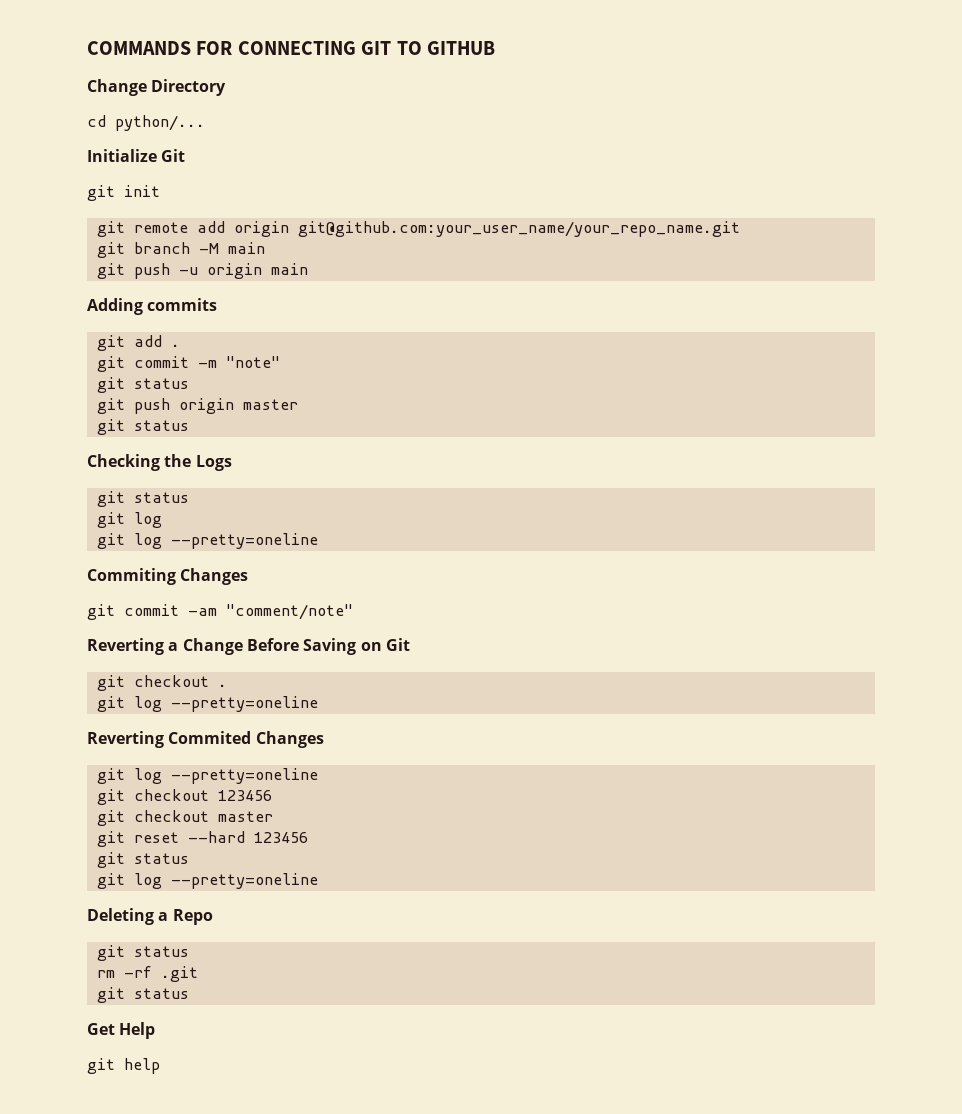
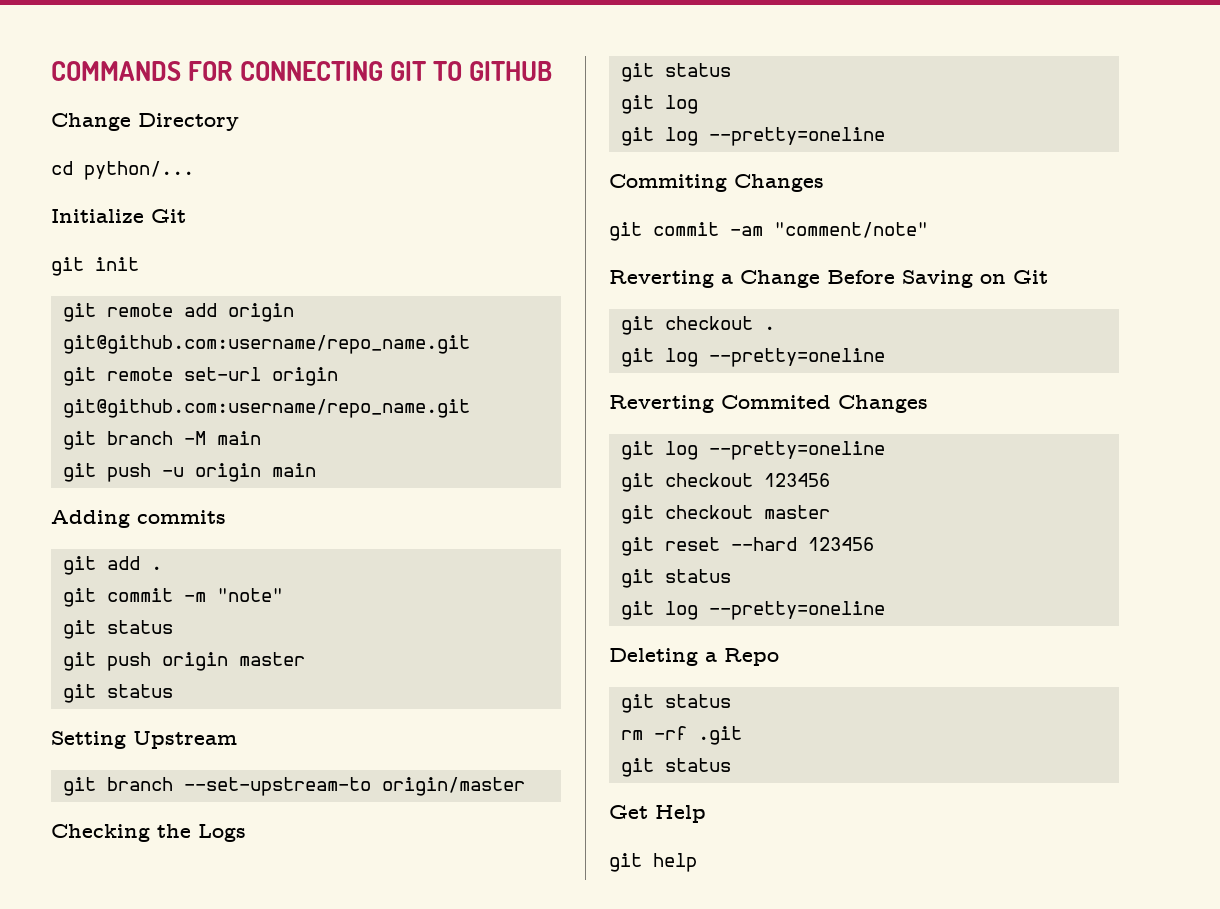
[297,221,740,237] git@github.com:your_user_name/your_repo_name.git -> [63,335,471,354] [63,367,339,386] [63,399,471,418] git@github.com:username/repo_name.git // git remote set-url origin git@github.com:username/repo_name.git
(189, 425) none -> [51,731,237,749] [63,777,526,796] // Setting Upstream // git branch --set-upstream-to origin/master

